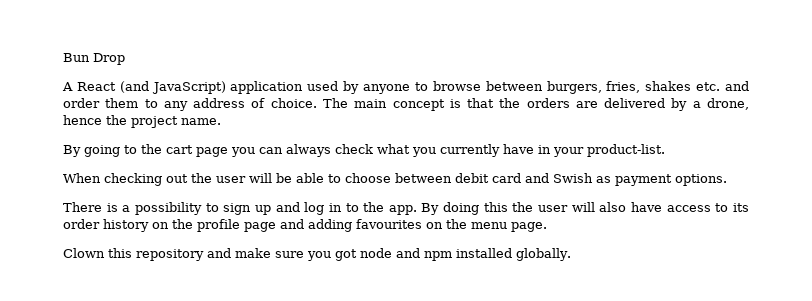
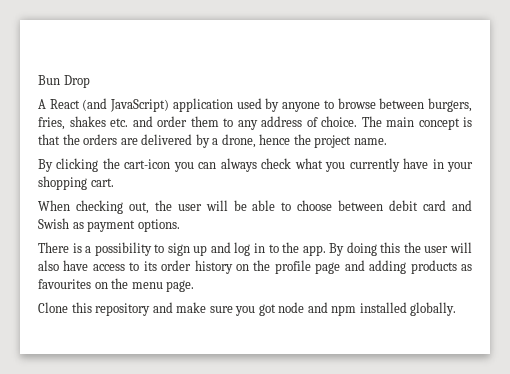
[84,144,228,157] going to the cart page -> [56,158,171,172] clicking the cart-icon
[587,144,665,157] product-list. -> [38,176,114,190] shopping cart.
[166,174,188,183] out -> [128,202,149,214] out,
(352, 225) none -> [410,260,473,274] products as
[63,248,105,258] Clown -> [38,302,68,313] Clone

